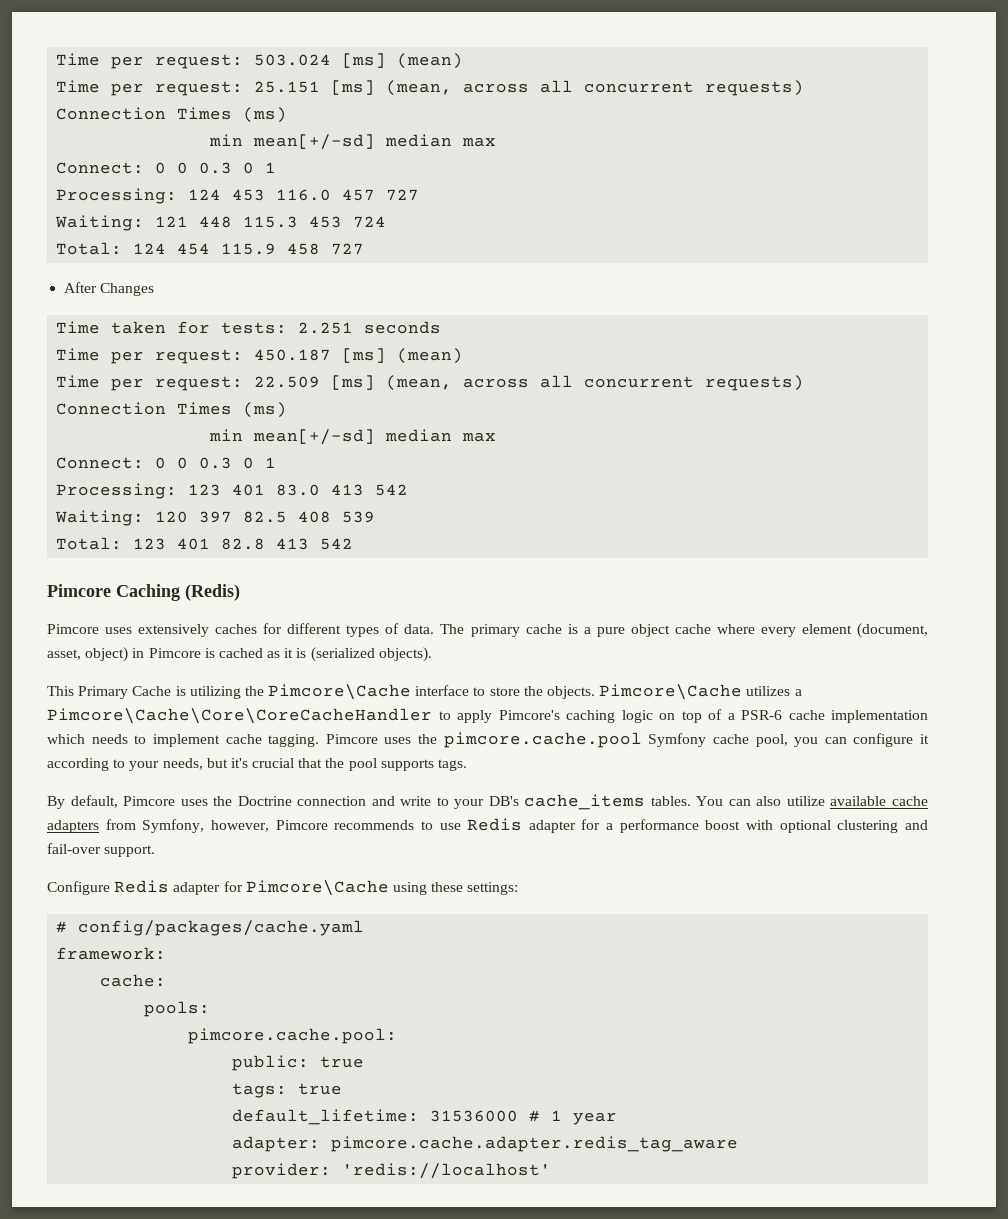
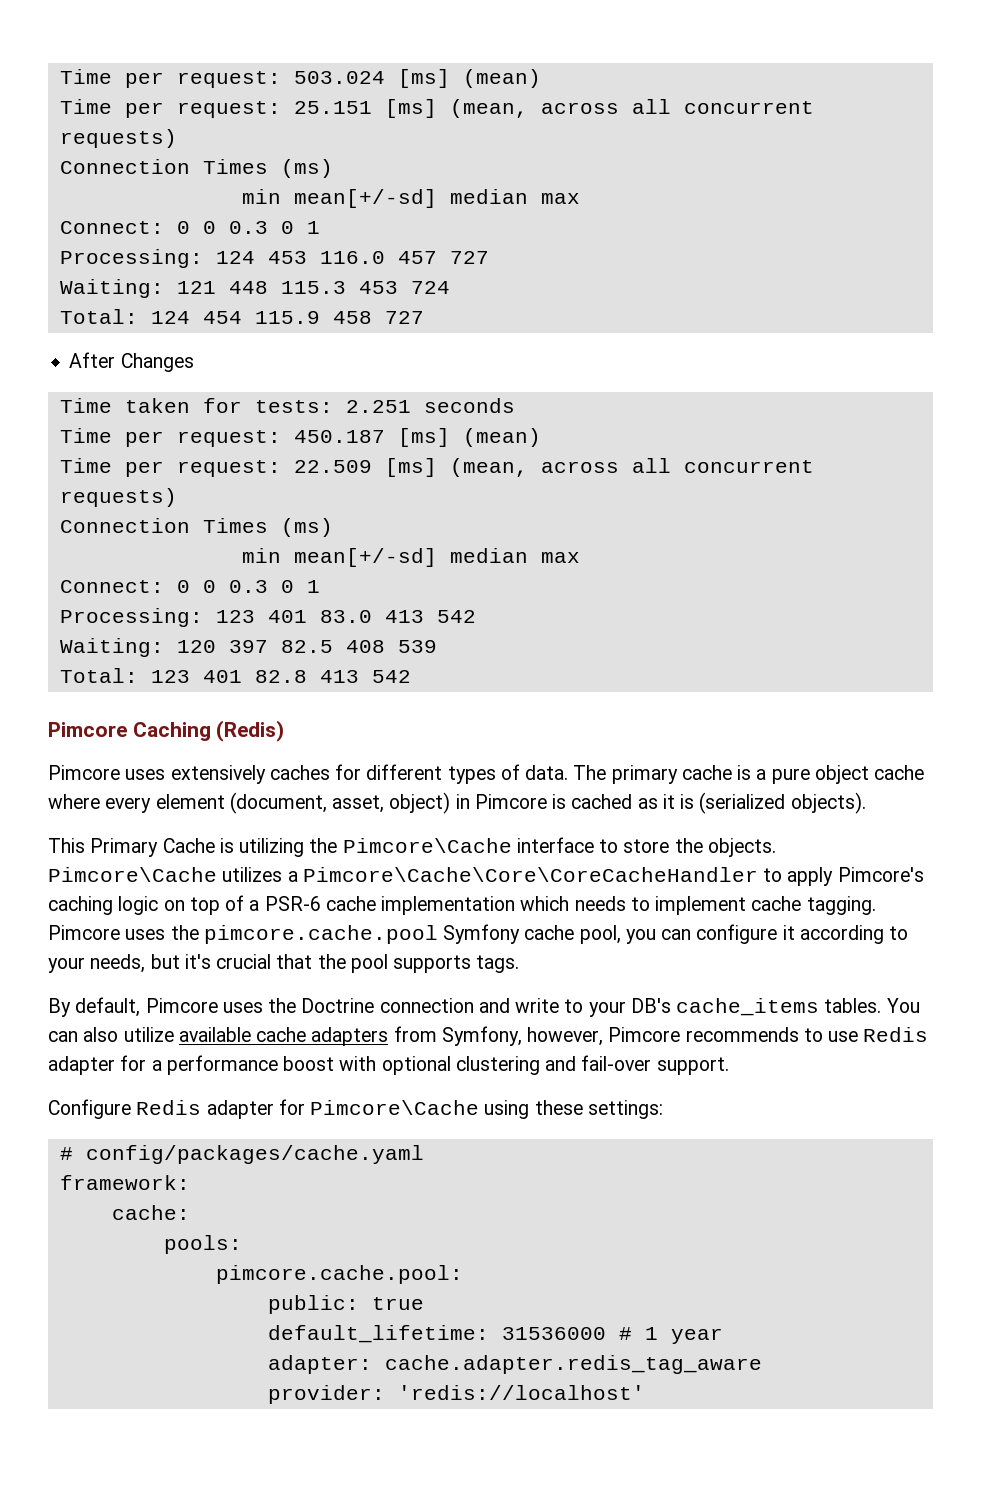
[232,1083,343,1098] // tags: true -> (424, 1303) none
[331,1136,739,1152] pimcore.cache.adapter.redis_tag_aware -> [384,1355,762,1374] cache.adapter.redis_tag_aware

